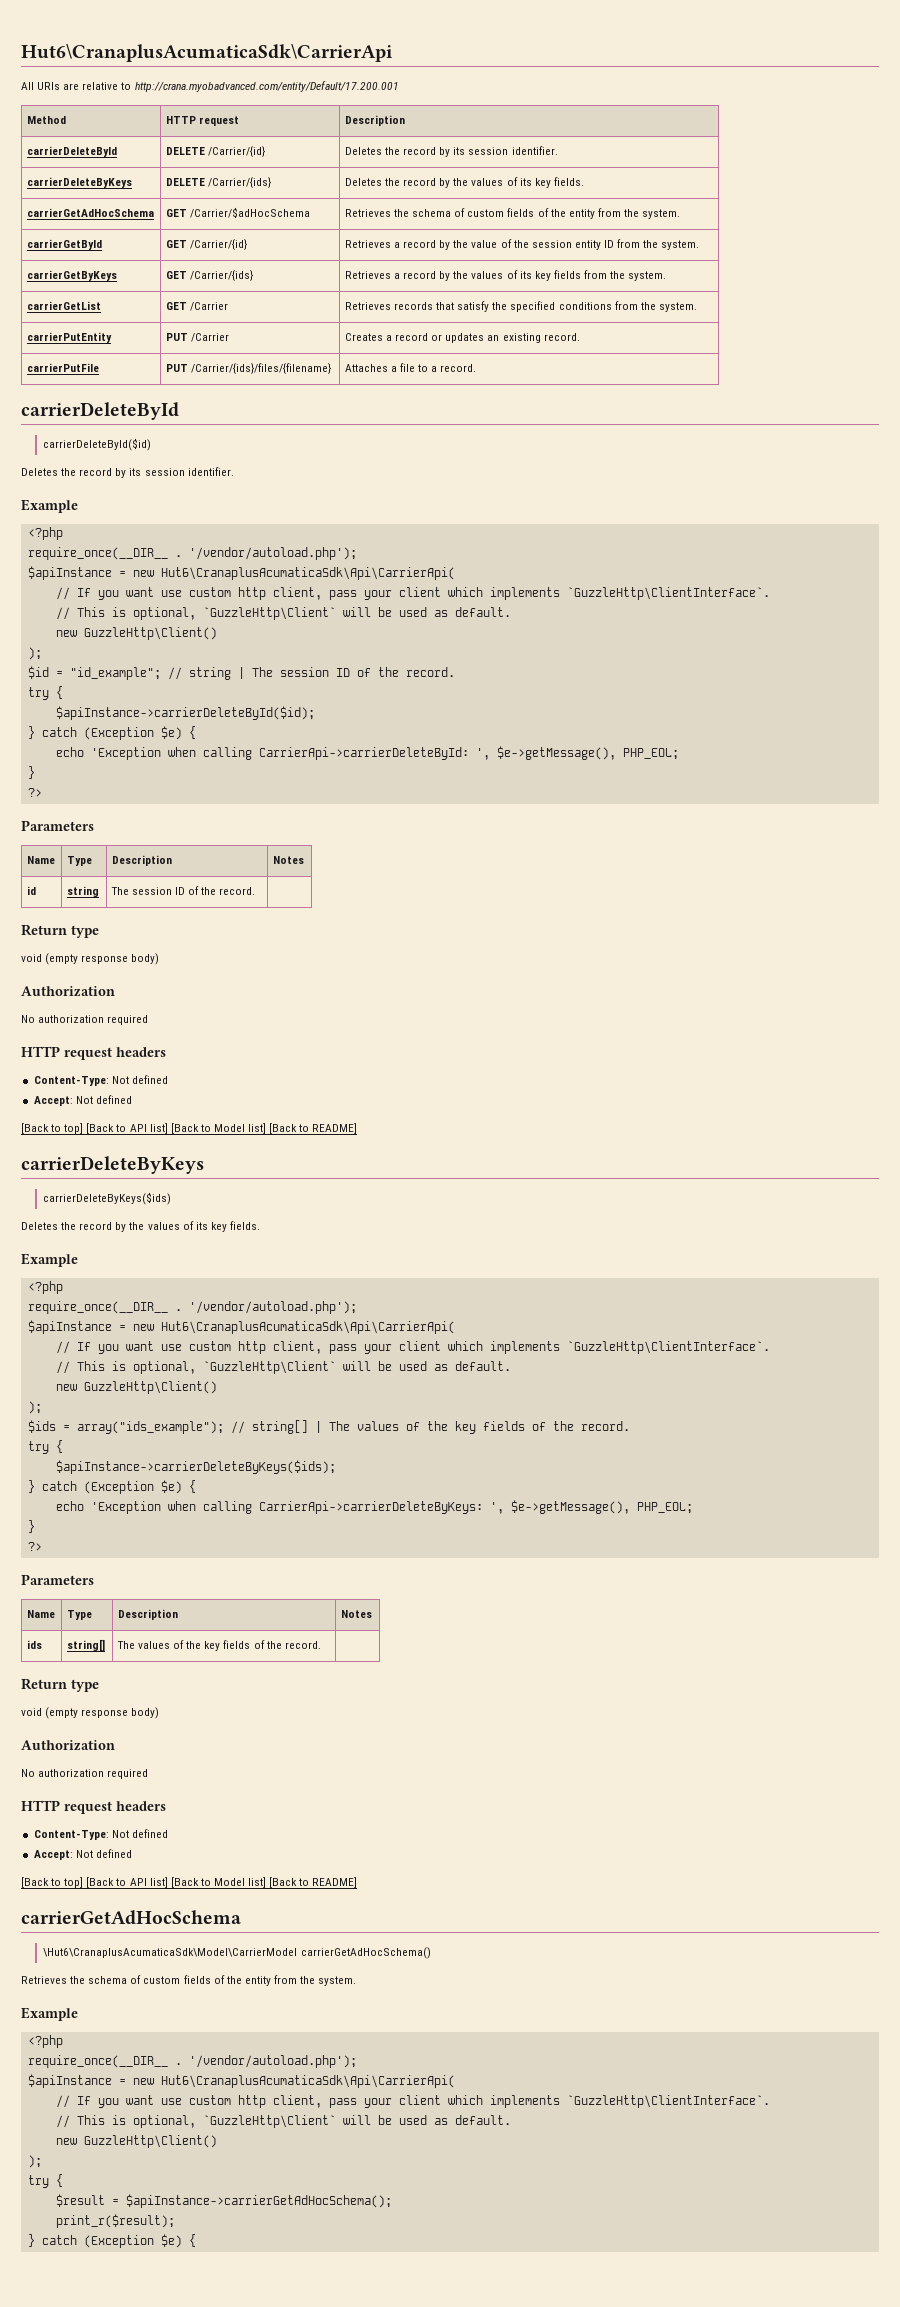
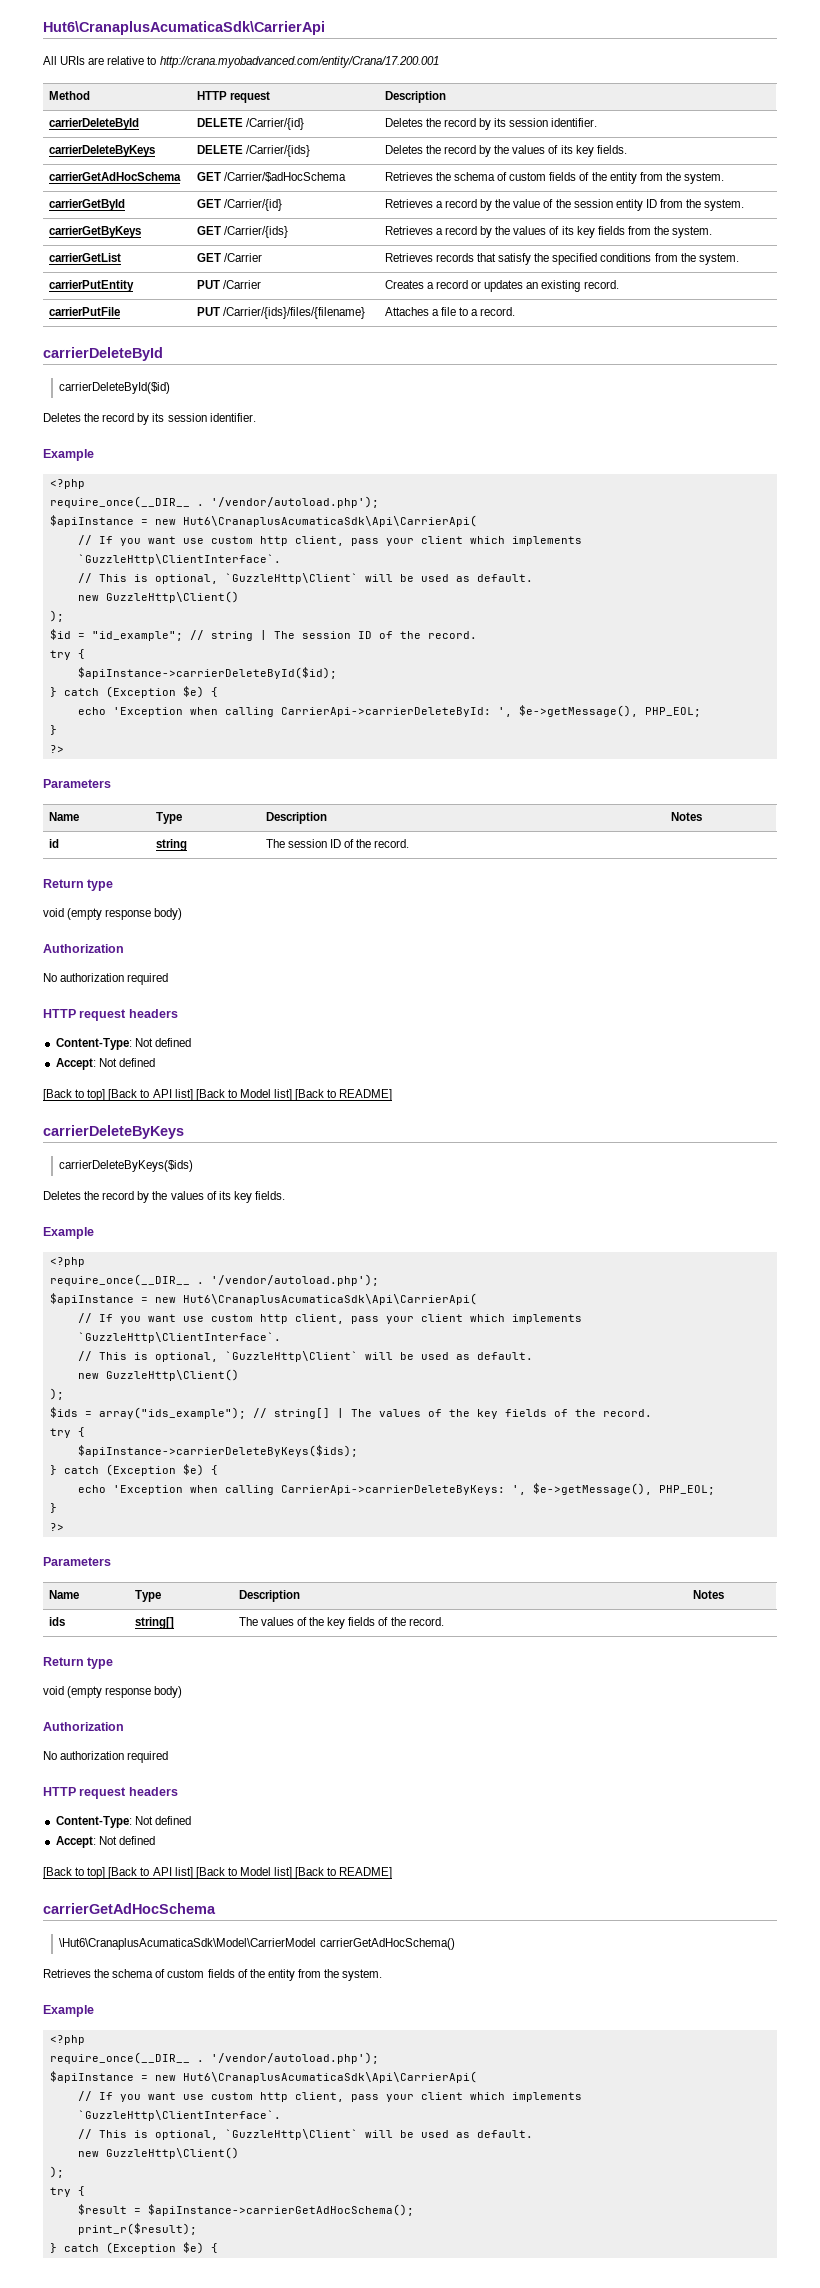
[134,81,399,92] http://crana.myobadvanced.com/entity/Default/17.200.001 -> [159,56,439,68] http://crana.myobadvanced.com/entity/Crana/17.200.001

